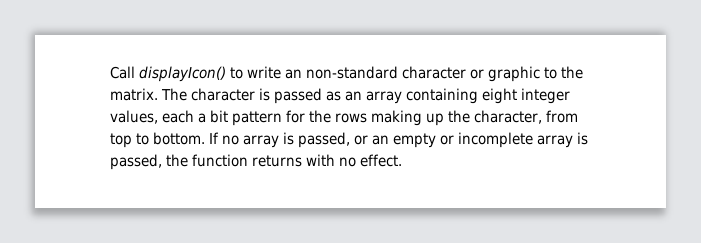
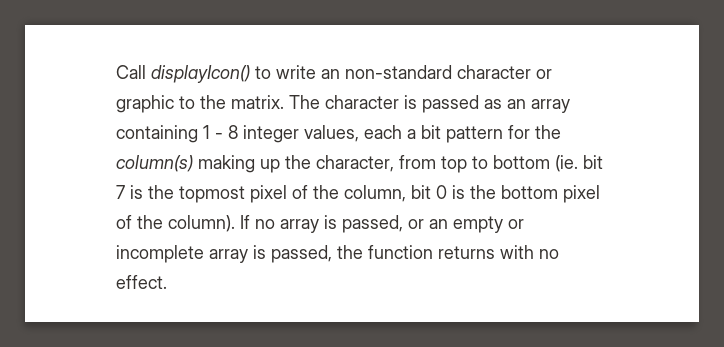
[482,88,517,104] eight -> [203,125,238,139] 1 - 8
[335,113,367,123] rows -> [116,155,193,172] column(s)
[153,132,205,145] bottom. -> [493,155,603,172] [116,185,600,203] [116,215,235,232] bottom (ie. bit 7 is the topmost pixel of the column, bit 0 is the bottom pixel of the column).

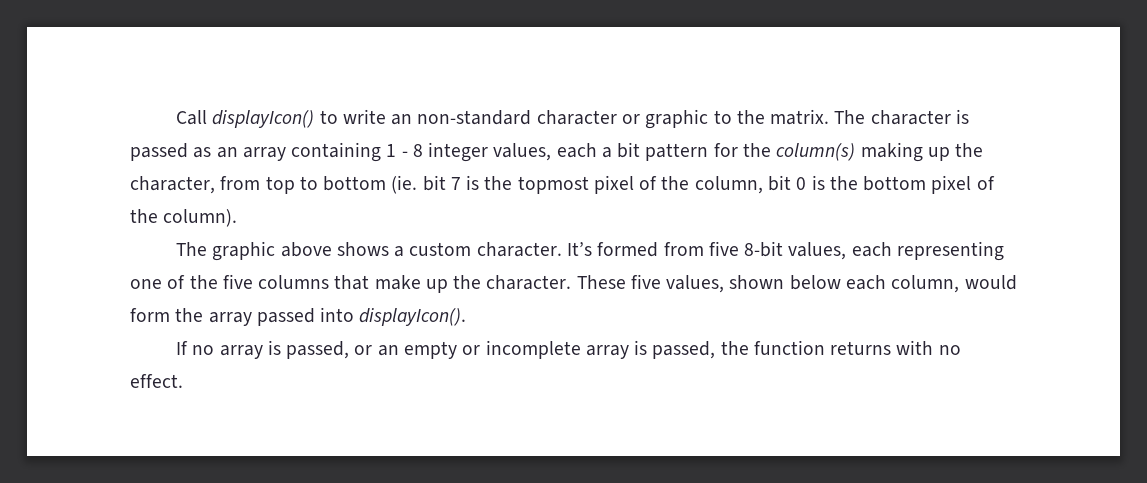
(235, 223) none -> [176,241,1004,261] [130,274,1017,293] [130,307,467,326] // The graphic above shows a custom character. It’s formed from five 8-bit values, each representing one of the five columns that make up the character. These five values, shown below each column, would form the array passed into displayIcon(). //

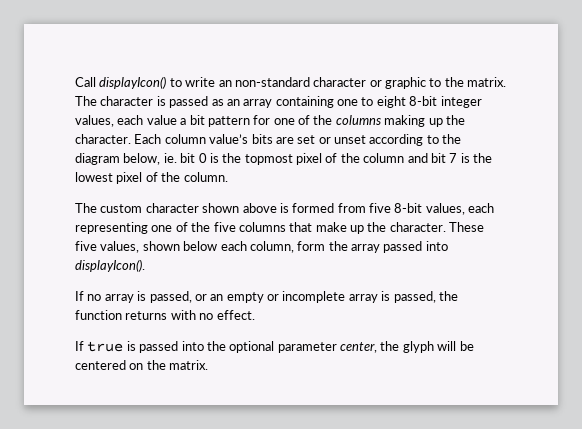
[386,144,423,157] 1 - 8 -> [337,96,438,108] one to eight 8-bit
(597, 150) none -> [146,115,177,125] value
[742,142,984,162] [130,175,461,194] the column(s) making up the character, from top to bottom (ie. bit 7 -> [273,115,465,127] [75,134,462,146] [75,153,207,165] one of the columns making up the character. Each column value’s bits are set or unset according to the diagram below, ie. bit 0
[694,175,995,194] [130,209,238,227] [176,241,592,261] column, bit 0 is the bottom pixel of the column). // The graphic above shows a custom character. It’s -> [363,153,492,163] [75,172,228,184] [75,203,289,213] column and bit 7 is the lowest pixel of the column. // The custom character shown above is
[964,275,1017,290] would -> (294, 247) none
(183, 381) none -> [75,341,474,353] [75,360,209,370] // If true is passed into the optional parameter center, the glyph will be centered on the matrix.

